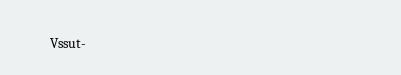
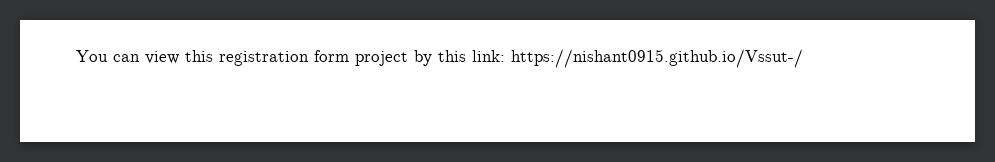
[50,38,86,48] Vssut- -> [76,49,803,68] You can view this registration form project by this link: https://nishant0915.github.io/Vssut-/

